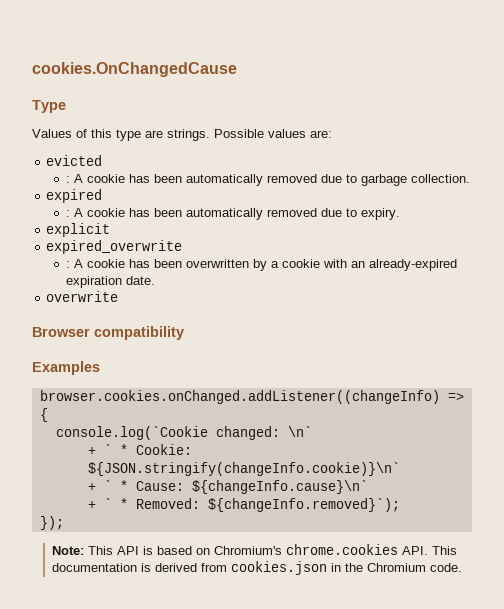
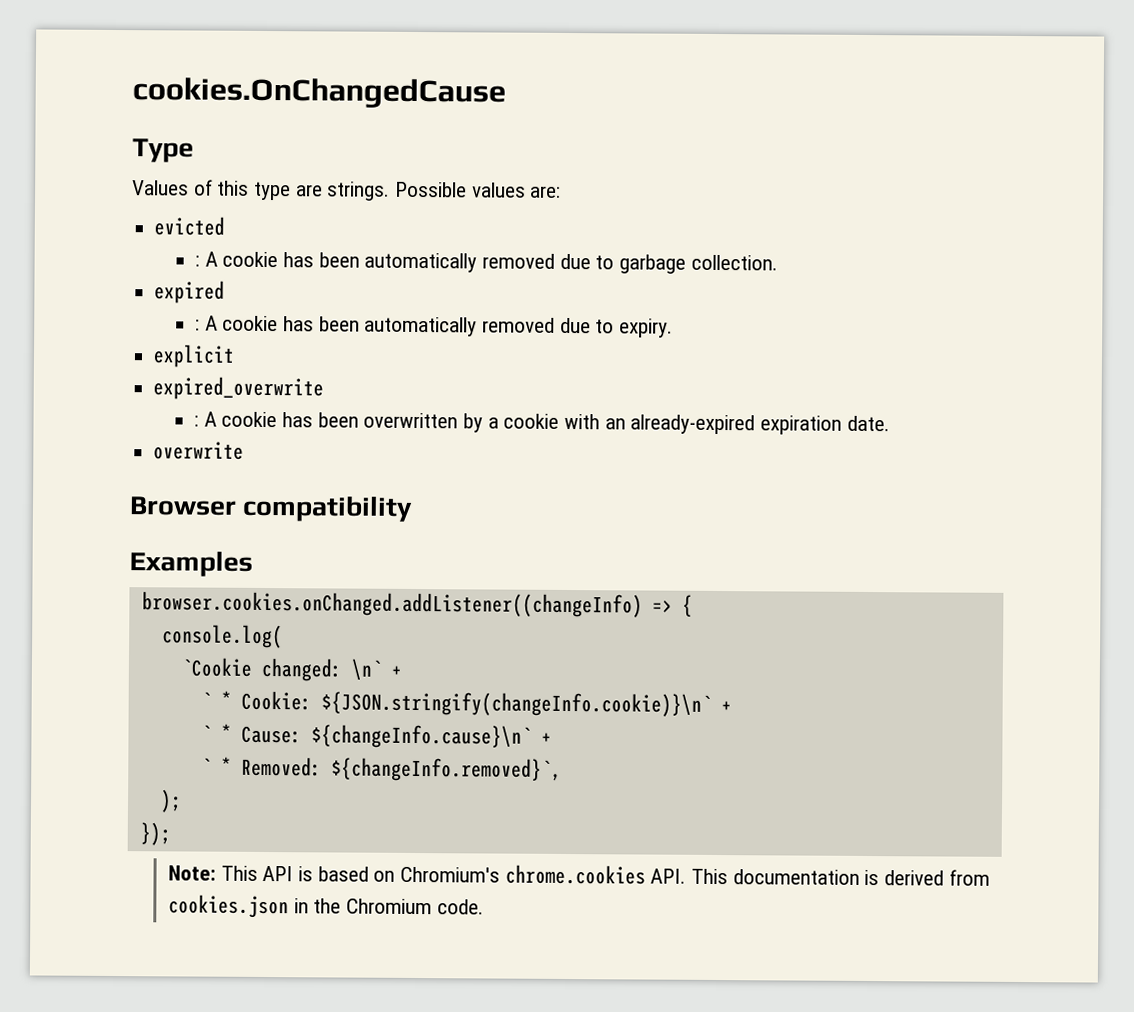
[55,426,208,440] console.log(`Cookie -> [161,624,283,649] [180,657,252,677] console.log( // `Cookie
[87,447,96,455] // + -> [390,665,402,677] + //
[87,483,96,491] // + -> [720,701,732,713] + //
[87,501,96,509] // + -> [540,732,552,744] + //
[207,498,400,512] ${changeInfo.removed}`); -> [330,757,562,782] [159,789,182,813] ${changeInfo.removed}`, // );

